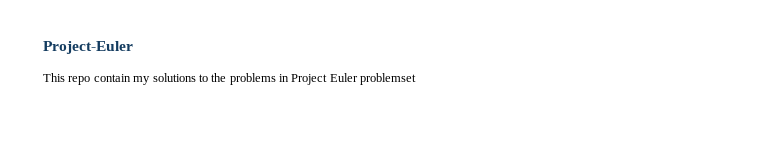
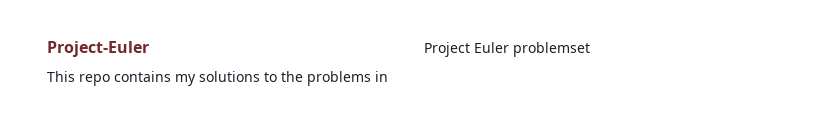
[93,74,131,82] contain -> [114,71,171,82] contains

